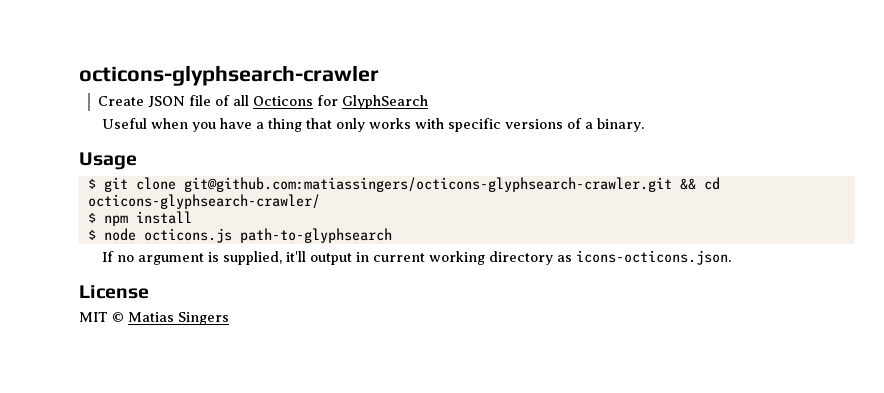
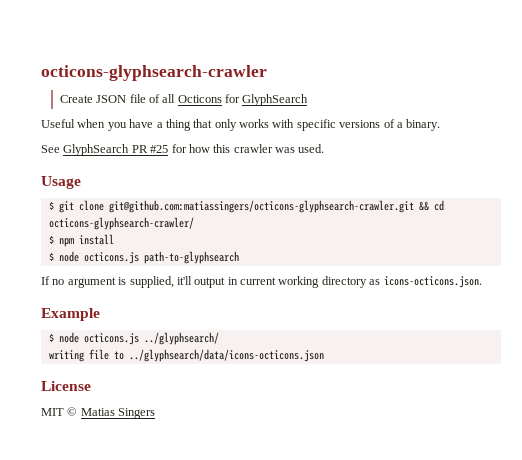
(644, 125) none -> [41,144,325,156] // See GlyphSearch PR #25 for how this crawler was used.
(731, 257) none -> [41,308,100,321] [48,332,219,345] [48,349,324,362] // Example // $ node octicons.js ../glyphsearch/ // writing file to ../glyphsearch/data/icons-octicons.json

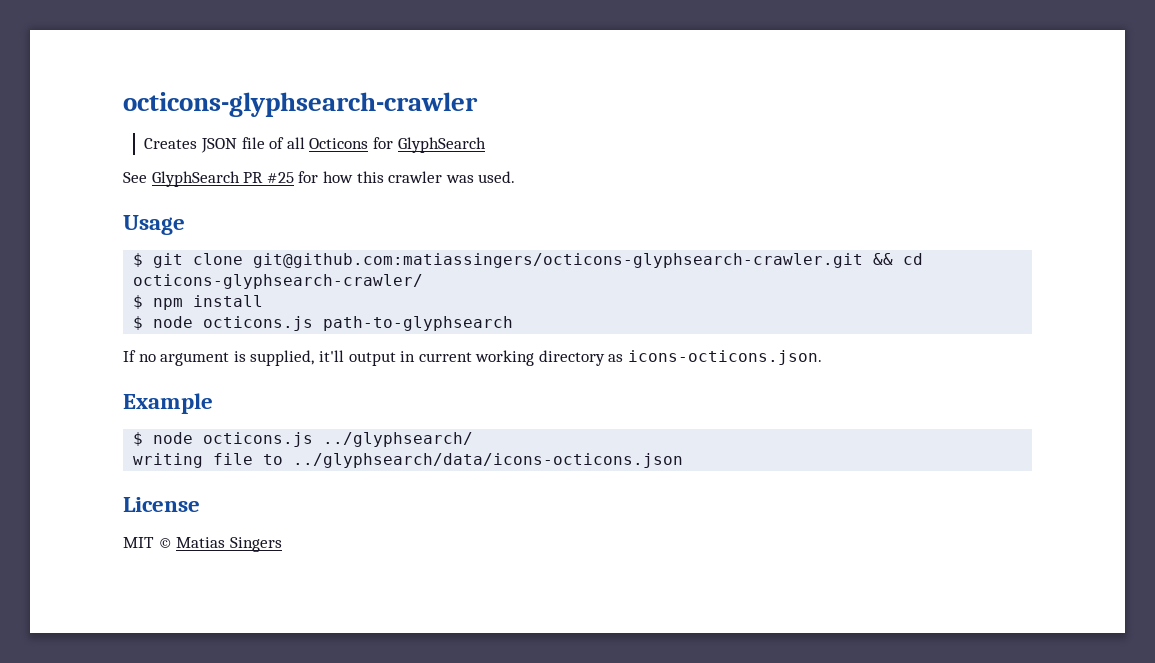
[59,95,93,103] Create -> [144,138,198,149] Creates
[41,119,441,131] // Useful when you have a thing that only works with specific versions of a binary. -> (486, 145) none

